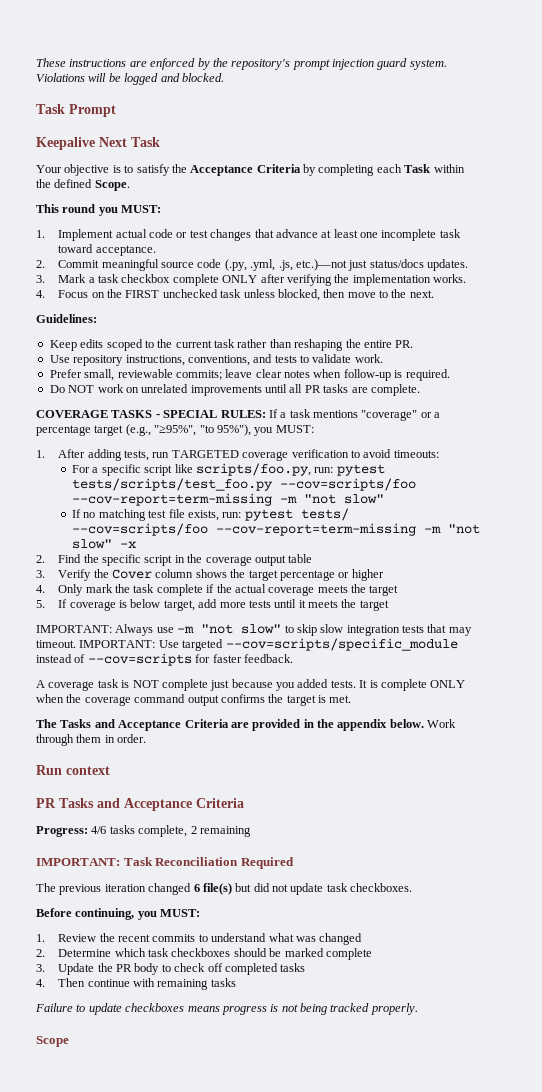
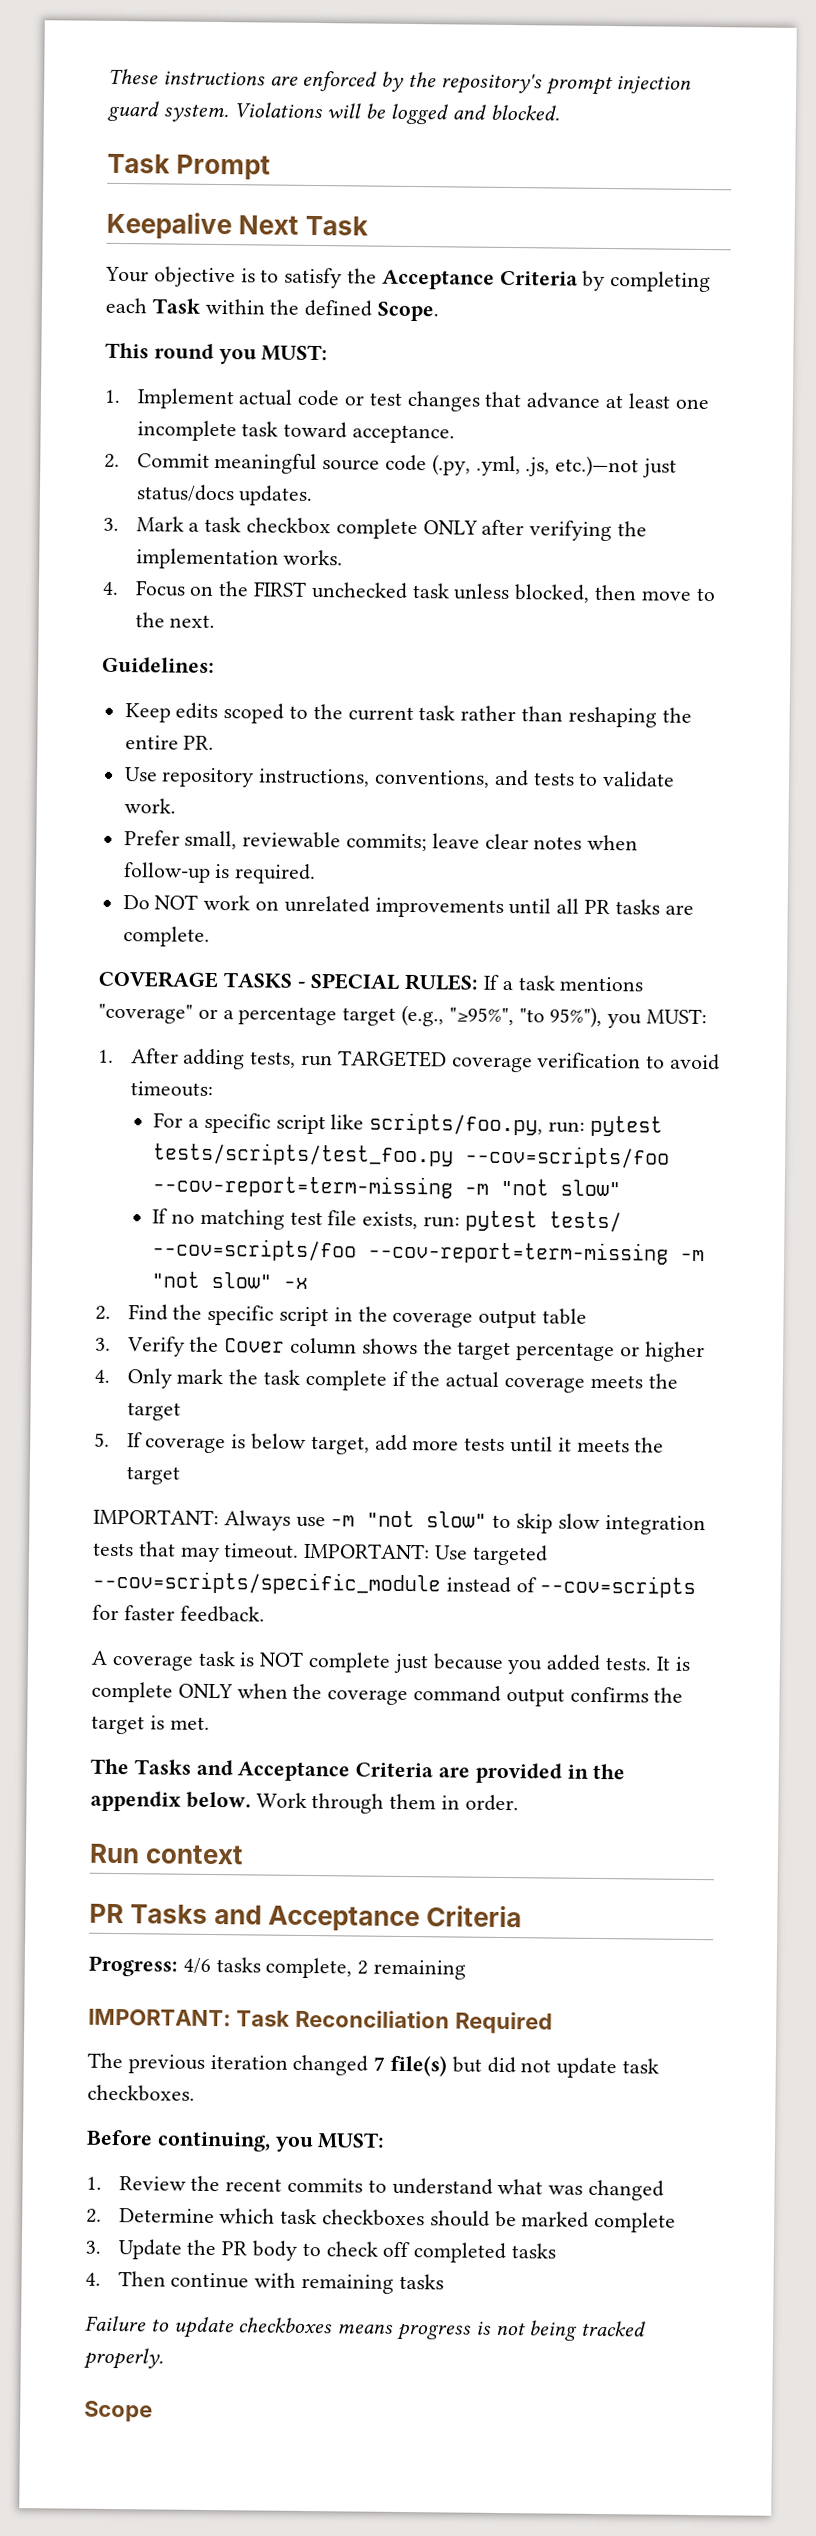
[193,884,200,892] 6 -> [373,2056,386,2071] 7

